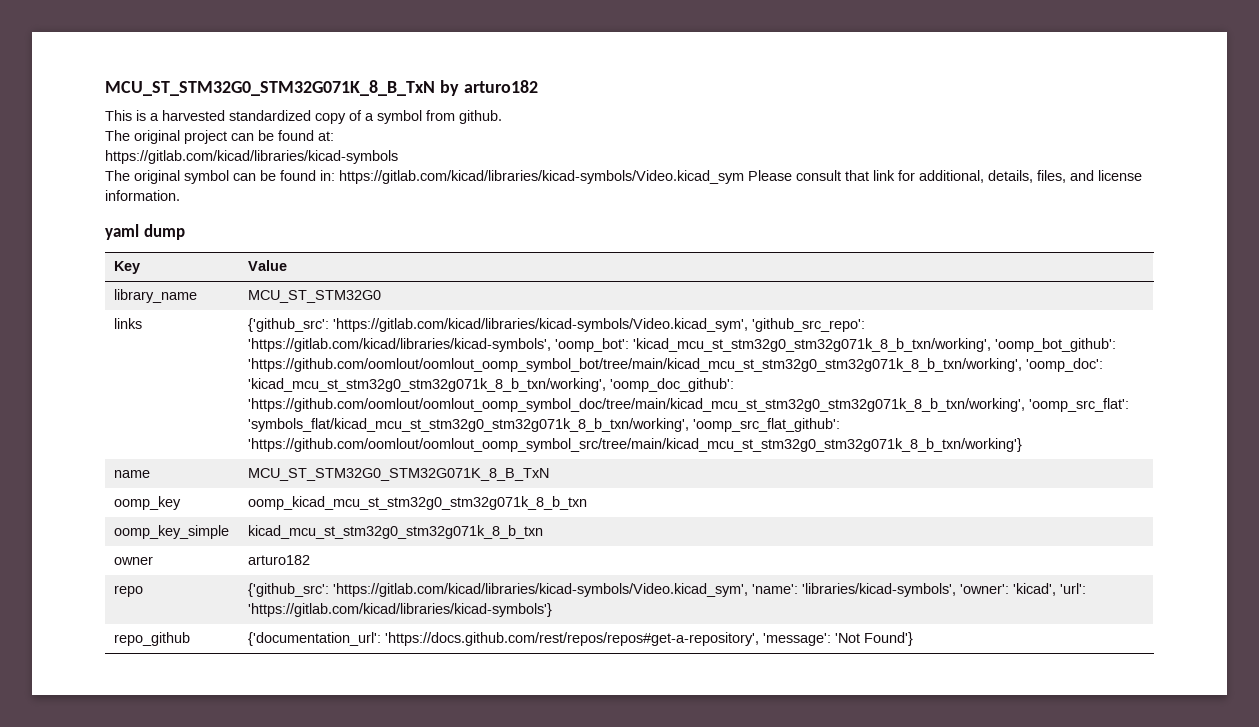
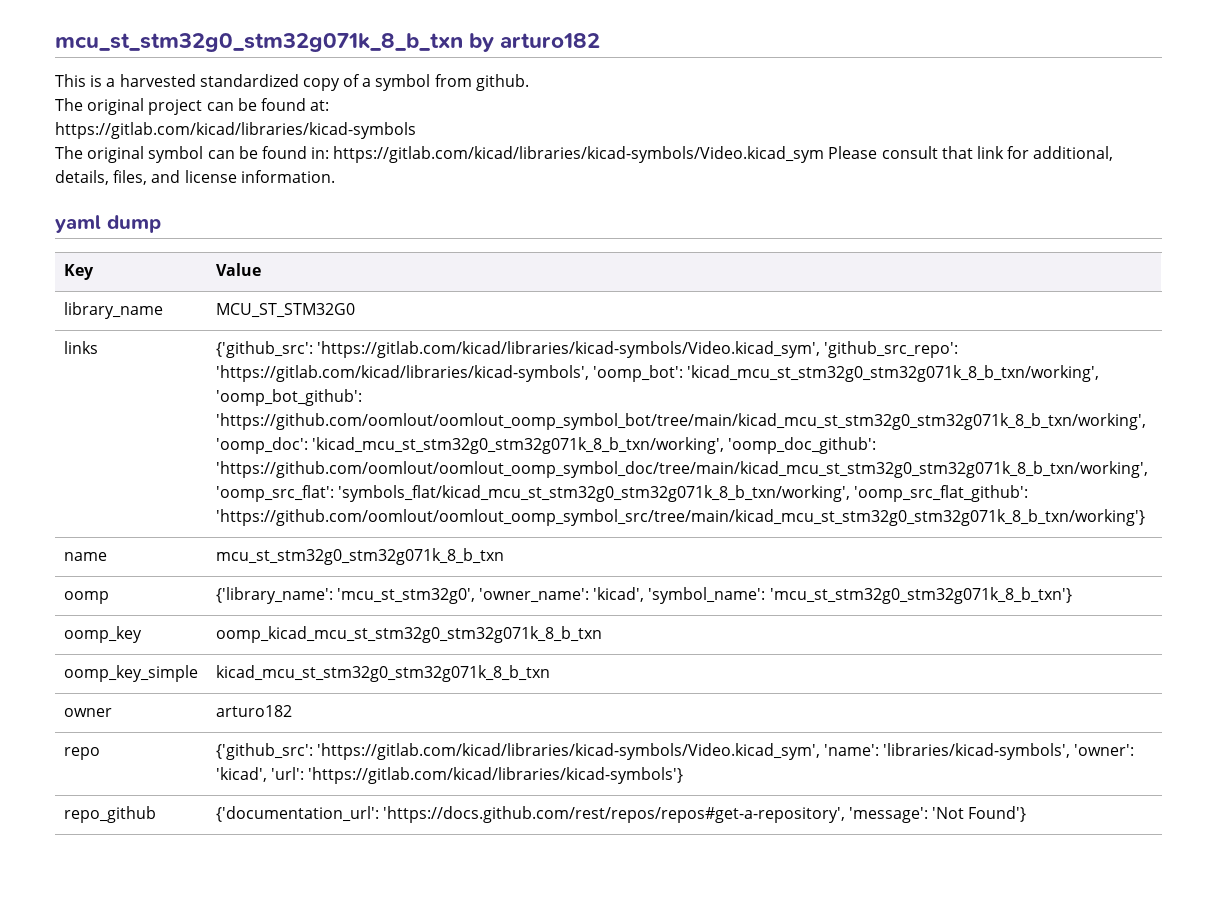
[105,80,435,96] MCU_ST_STM32G0_STM32G071K_8_B_TxN -> [55,33,463,52] mcu_st_stm32g0_stm32g071k_8_b_txn
[248,468,550,481] MCU_ST_STM32G0_STM32G071K_8_B_TxN -> [215,548,504,565] [63,591,109,604] [215,587,1072,604] mcu_st_stm32g0_stm32g071k_8_b_txn // oomp | {'library_name': 'mcu_st_stm32g0', 'owner_name': 'kicad', 'symbol_name': 'mcu_st_stm32g0_stm32g071k_8_b_txn'}

